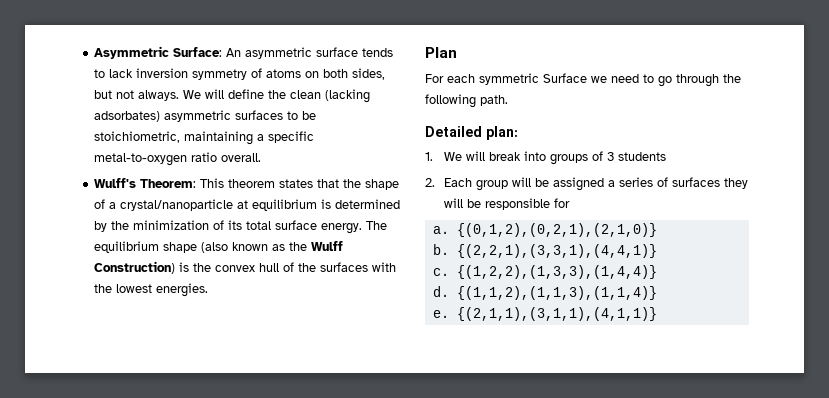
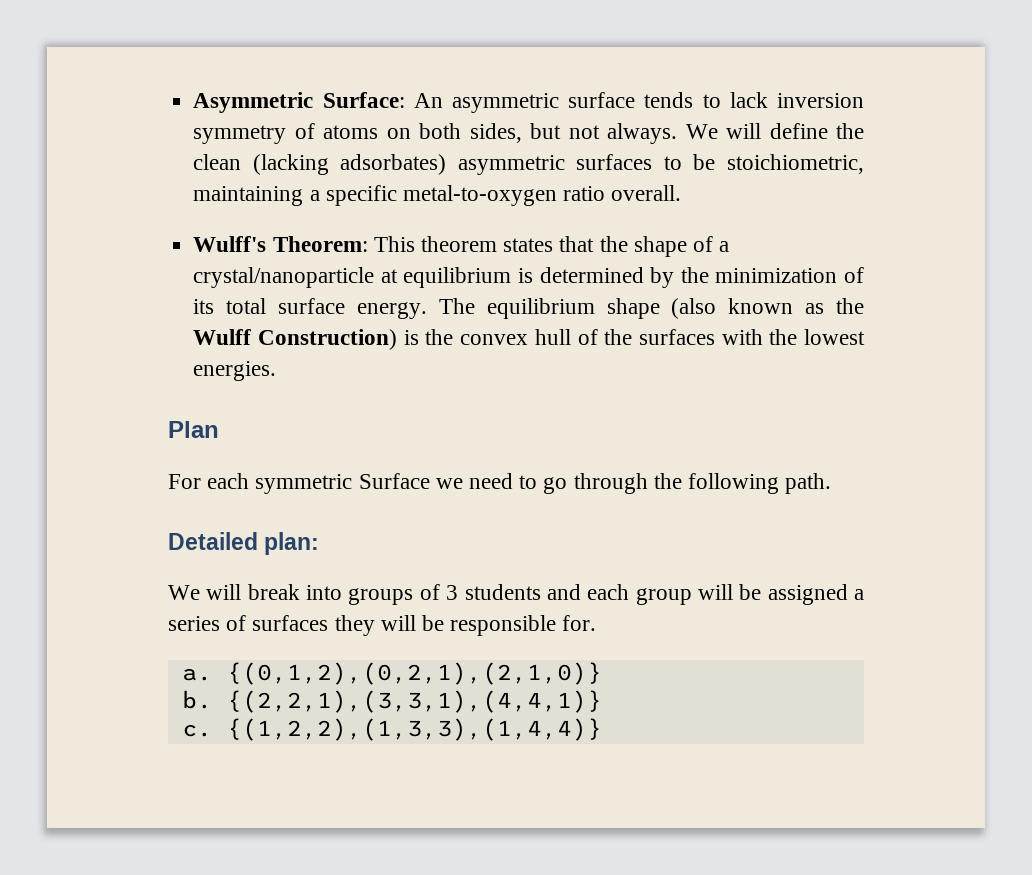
[425,152,433,161] 1. -> (320, 543) none
[425,178,472,187] // 2. Each -> [546,584,630,600] and each
[553,198,570,208] for -> [562,615,597,631] for.
[432,286,657,300] [432,307,657,321] // d. {(1,1,2),(1,1,3),(1,1,4)} // e. {(2,1,1),(3,1,1),(4,1,1)} -> (602, 729) none

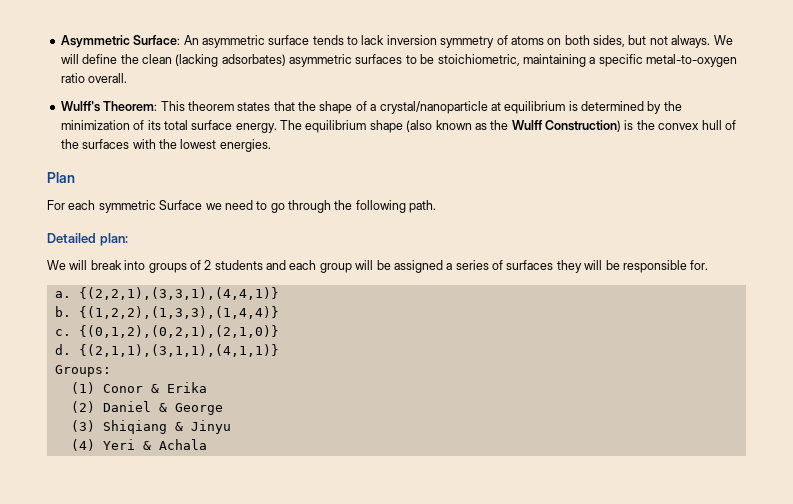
[446,585,459,600] 3 -> [204,260,212,270] 2
[226,662,602,685] [181,690,602,713] [181,718,602,741] {(0,1,2),(0,2,1),(2,1,0)} // b. {(2,2,1),(3,3,1),(4,4,1)} // c. {(1,2,2),(1,3,3),(1,4,4)} -> [78,287,279,300] [54,306,279,319] [54,325,279,338] [54,344,279,357] [54,365,111,377] [70,382,207,394] [70,401,223,415] [70,420,231,434] [70,439,207,451] {(2,2,1),(3,3,1),(4,4,1)} // b. {(1,2,2),(1,3,3),(1,4,4)} // c. {(0,1,2),(0,2,1),(2,1,0)} // d. {(2,1,1),(3,1,1),(4,1,1)} // Groups: // (1) Conor & Erika // (2) Daniel & George // (3) Shiqiang & Jinyu // (4) Yeri & Achala

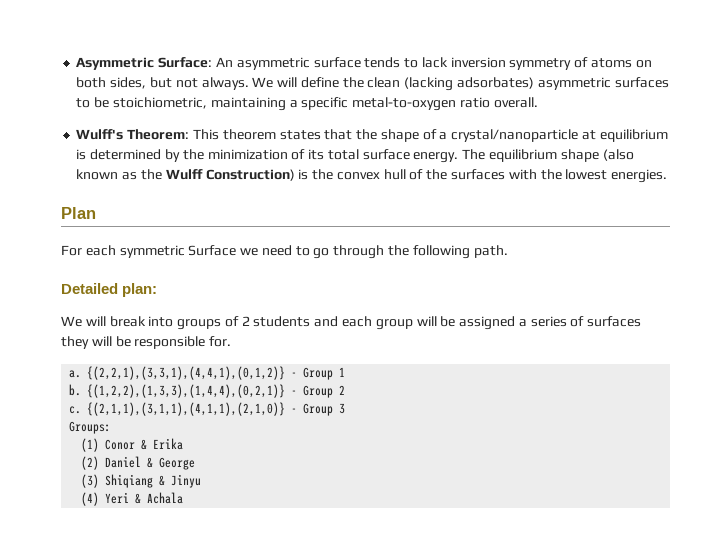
[78,287,279,300] [54,306,279,319] [54,325,279,338] [54,344,279,357] {(2,2,1),(3,3,1),(4,4,1)} // b. {(1,2,2),(1,3,3),(1,4,4)} // c. {(0,1,2),(0,2,1),(2,1,0)} // d. {(2,1,1),(3,1,1),(4,1,1)} -> [87,366,346,380] [69,384,346,398] [69,402,346,416] {(2,2,1),(3,3,1),(4,4,1),(0,1,2)} - Group 1 // b. {(1,2,2),(1,3,3),(1,4,4),(0,2,1)} - Group 2 // c. {(2,1,1),(3,1,1),(4,1,1),(2,1,0)} - Group 3

